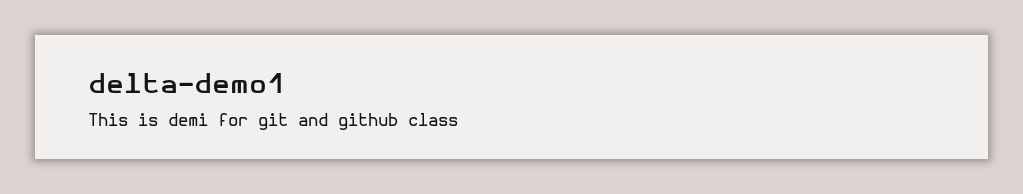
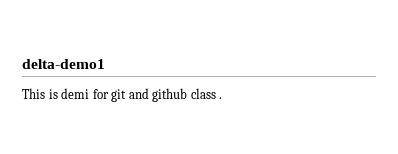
(458, 119) none -> [219,97,223,99] .

